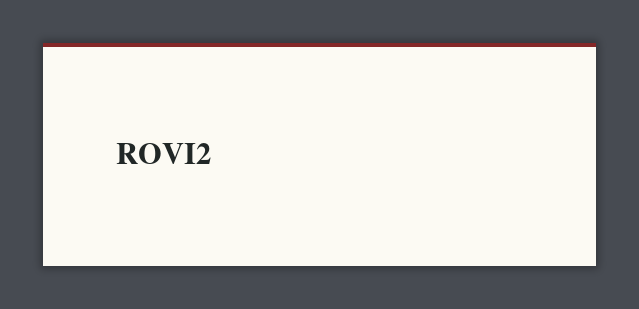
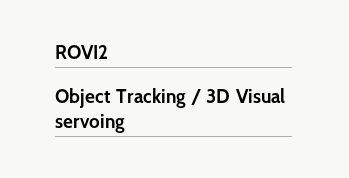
(211, 153) none -> [55,88,285,108] [55,114,125,133] // Object Tracking / 3D Visual servoing

